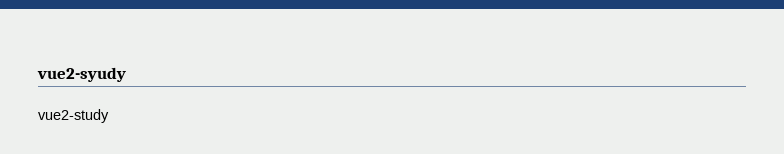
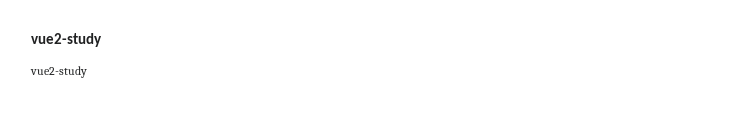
[37,67,126,82] vue2-syudy -> [31,33,102,47] vue2-study

